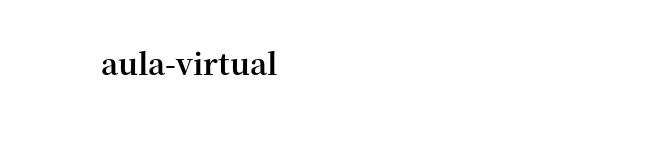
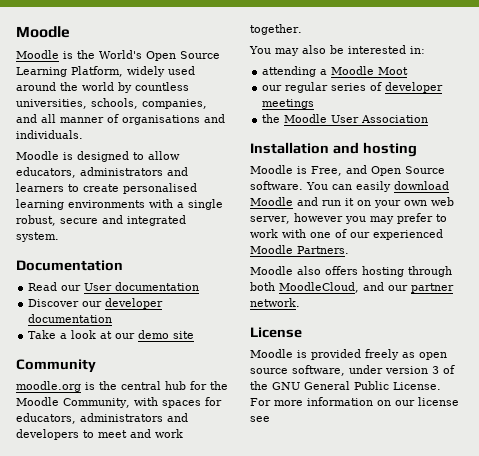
[101,50,277,75] aula-virtual -> [16,26,70,38] [16,50,220,61] [16,66,195,77] [16,82,189,93] [16,98,207,109] [16,114,225,125] [16,130,83,139] [16,151,180,162] [16,167,188,178] [16,183,197,194] [16,199,223,210] [16,215,186,226] [16,232,59,242] [16,260,123,271] [28,282,200,291] [28,298,164,309] [28,314,113,323] [28,330,195,339] [16,359,96,373] [16,381,228,392] [16,397,222,408] [16,413,188,424] [16,429,183,440] [250,24,302,35] [249,45,425,56] [262,66,409,77] [262,82,444,93] [262,99,315,109] [262,114,429,123] [250,142,417,157] [250,165,445,176] [250,181,449,192] [250,197,454,208] [250,213,447,224] [250,229,443,240] [250,245,349,254] [250,266,452,277] [250,282,454,293] [250,298,300,307] [250,327,302,338] [250,349,447,360] [250,365,455,376] [250,381,441,390] [250,397,459,406] [250,416,270,422] Moodle // Moodle is the World's Open Source Learning Platform, widely used around the world by countless universities, schools, companies, and all manner of organisations and individuals. // Moodle is designed to allow educators, administrators and learners to create personalised learning environments with a single robust, secure and integrated system. // Documentation // Read our User documentation // Discover our developer documentation // Take a look at our demo site // Community // moodle.org is the central hub for the Moodle Community, with spaces for educators, administrators and developers to meet and work together. // You may also be interested in: // attending a Moodle Moot // our regular series of developer meetings // the Moodle User Association // Installation and hosting // Moodle is Free, and Open Source software. You can easily download Moodle and run it on your own web server, however you may prefer to work with one of our experienced Moodle Partners. // Moodle also offers hosting through both MoodleCloud, and our partner network. // License // Moodle is provided freely as open source software, under version 3 of the GNU General Public License. For more information on our license see

